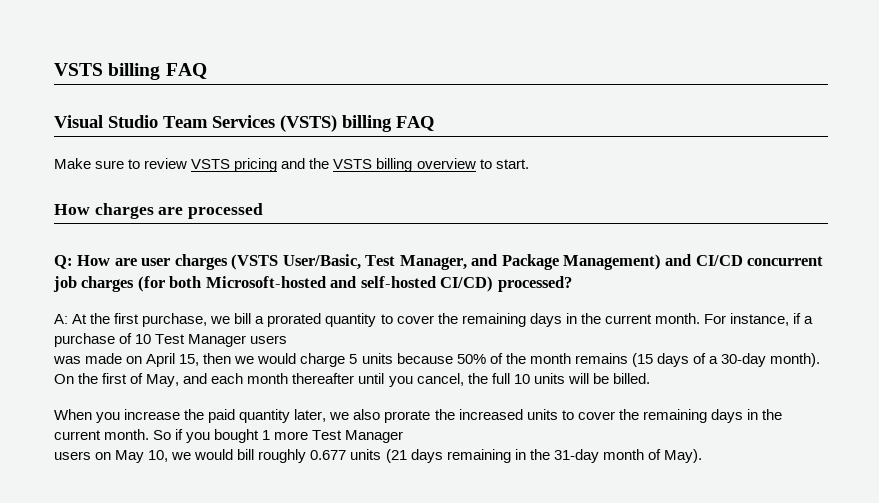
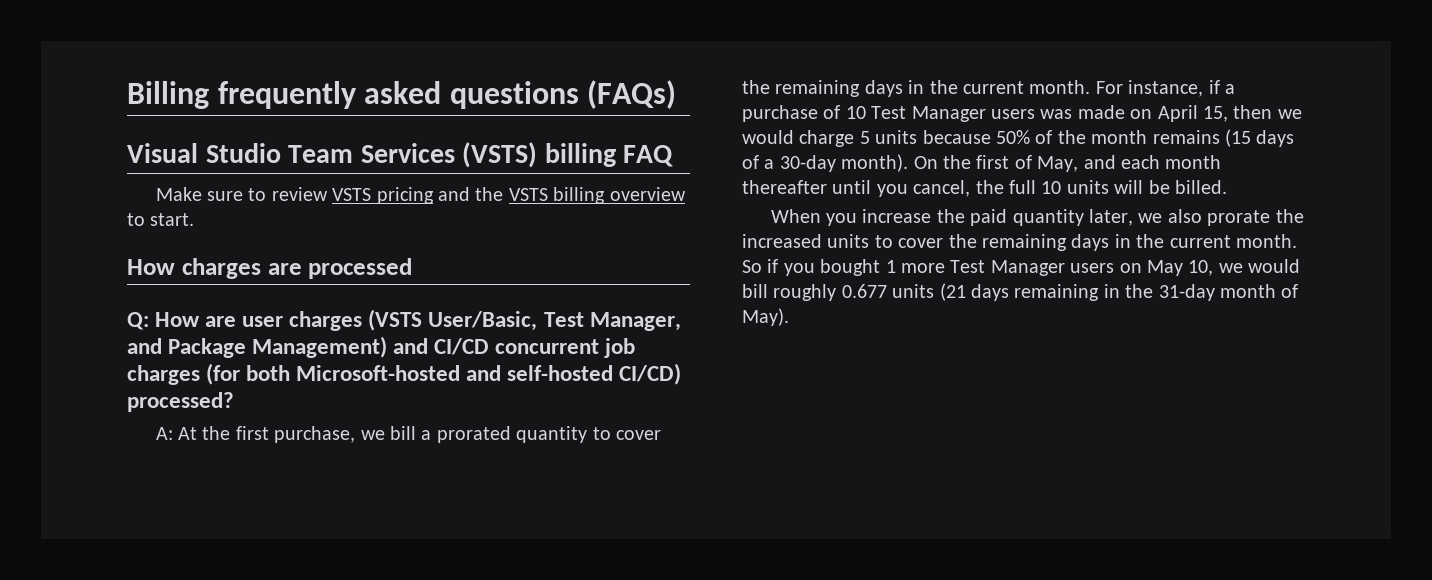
[54,63,207,80] VSTS billing FAQ -> [127,80,677,109] Billing frequently asked questions (FAQs)
(288, 339) // -> (1035, 114) none
(404, 436) // -> (1065, 268) none

